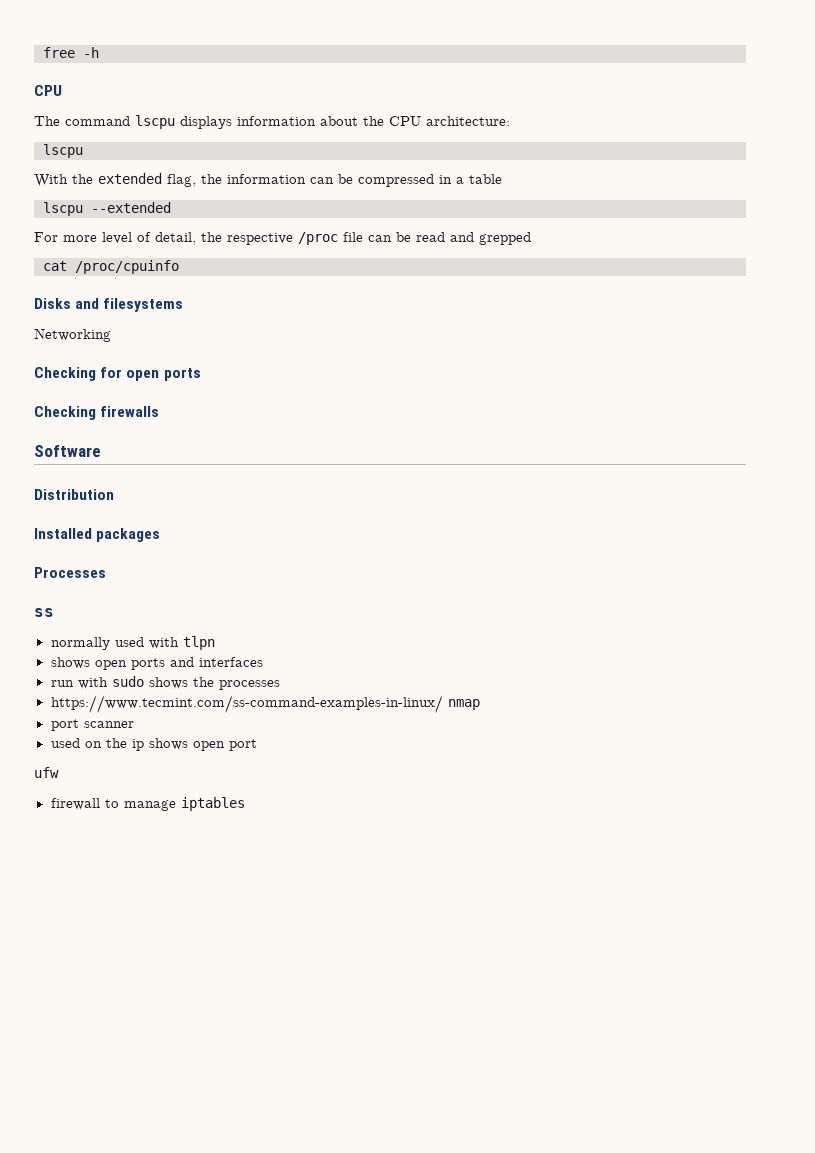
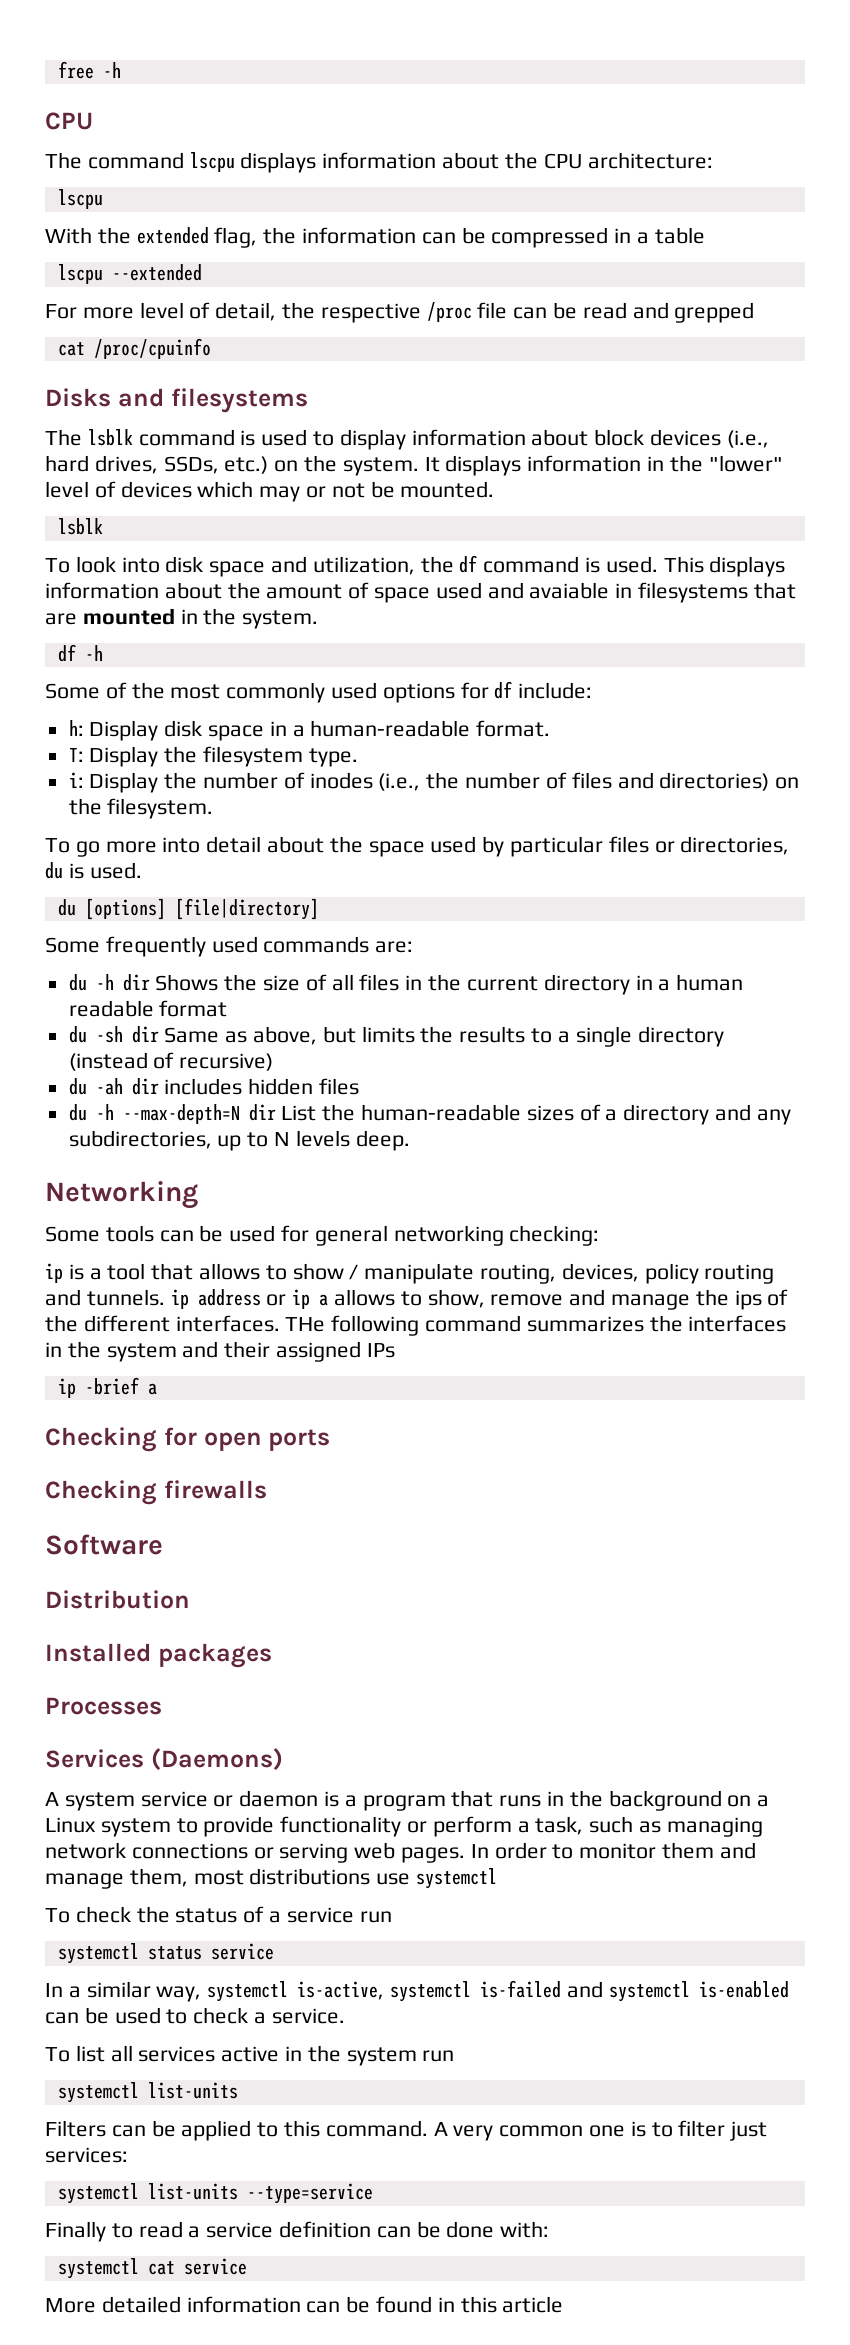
[34,328,111,342] Networking -> [45,429,769,450] [45,455,783,476] [45,481,495,502] [57,518,103,535] [45,555,786,577] [45,582,796,603] [45,608,319,629] [57,644,103,662] [45,681,593,703] [68,720,551,741] [68,746,358,767] [68,772,800,793] [68,798,214,819] [45,836,790,857] [45,862,142,879] [57,898,319,920] [45,936,414,957] [68,974,744,995] [68,1000,228,1017] [68,1026,724,1047] [68,1052,274,1071] [68,1078,360,1095] [68,1104,791,1125] [68,1130,410,1151] [45,1181,198,1209] [45,1225,600,1246] [45,1263,775,1284] [45,1289,789,1310] [45,1315,787,1336] [45,1341,395,1362] [57,1377,157,1398] The lsblk command is used to display information about block devices (i.e., hard drives, SSDs, etc.) on the system. It displays information in the "lower" level of devices which may or not be mounted. // lsblk // To look into disk space and utilization, the df command is used. This displays information about the amount of space used and avaiable in filesystems that are mounted in the system. // df -h // Some of the most commonly used options for df include: // h: Display disk space in a human-readable format. // T: Display the filesystem type. // i: Display the number of inodes (i.e., the number of files and directories) on the filesystem. // To go more into detail about the space used by particular files or directories, du is used. // du [options] [file|directory] // Some frequently used commands are: // du -h dir Shows the size of all files in the current directory in a human readable format // du -sh dir Same as above, but limits the results to a single directory (instead of recursive) // du -ah dir includes hidden files // du -h --max-depth=N dir List the human-readable sizes of a directory and any subdirectories, up to N levels deep. // Networking // Some tools can be used for general networking checking: // ip is a tool that allows to show / manipulate routing, devices, policy routing and tunnels. ip address or ip a allows to show, remove and manage the ips of the different interfaces. THe following command summarizes the interfaces in the system and their assigned IPs // ip -brief a
[34,608,54,617] [50,636,215,650] [50,657,263,670] [50,676,280,690] [50,695,480,713] [50,719,134,731] [50,738,257,751] [34,767,59,778] [50,797,245,811] ss // normally used with tlpn // shows open ports and interfaces // run with sudo shows the processes // https://www.tecmint.com/ss-command-examples-in-linux/ nmap // port scanner // used on the ip shows open port // ufw // firewall to manage iptables -> [45,1748,283,1770] [45,1790,770,1811] [45,1816,763,1837] [45,1842,756,1863] [45,1868,498,1889] [45,1906,392,1923] [57,1943,274,1964] [45,1980,789,2002] [45,2007,345,2024] [45,2045,455,2066] [57,2082,238,2103] [45,2120,768,2141] [45,2147,128,2163] [57,2183,373,2204] [45,2221,550,2242] [57,2258,247,2279] [45,2296,564,2313] Services (Daemons) // A system service or daemon is a program that runs in the background on a Linux system to provide functionality or perform a task, such as managing network connections or serving web pages. In order to monitor them and manage them, most distributions use systemctl // To check the status of a service run // systemctl status service // In a similar way, systemctl is-active, systemctl is-failed and systemctl is-enabled can be used to check a service. // To list all services active in the system run // systemctl list-units // Filters can be applied to this command. A very common one is to filter just services: // systemctl list-units --type=service // Finally to read a service definition can be done with: // systemctl cat service // More detailed information can be found in this article

